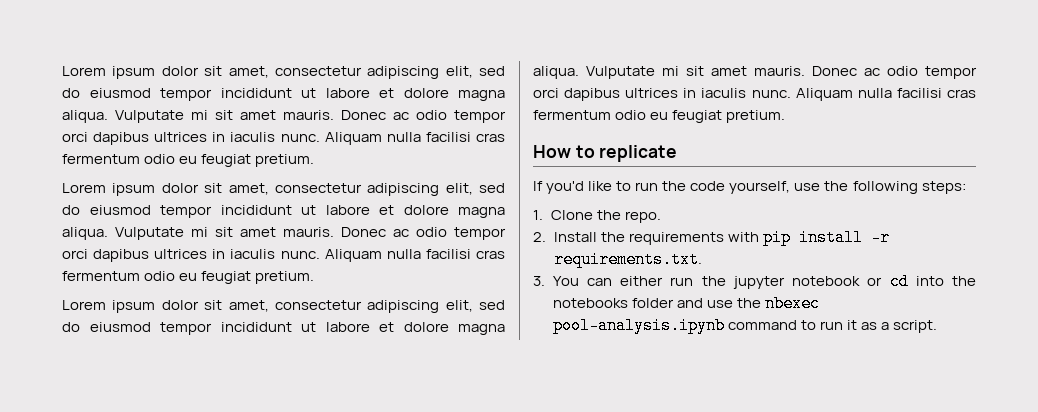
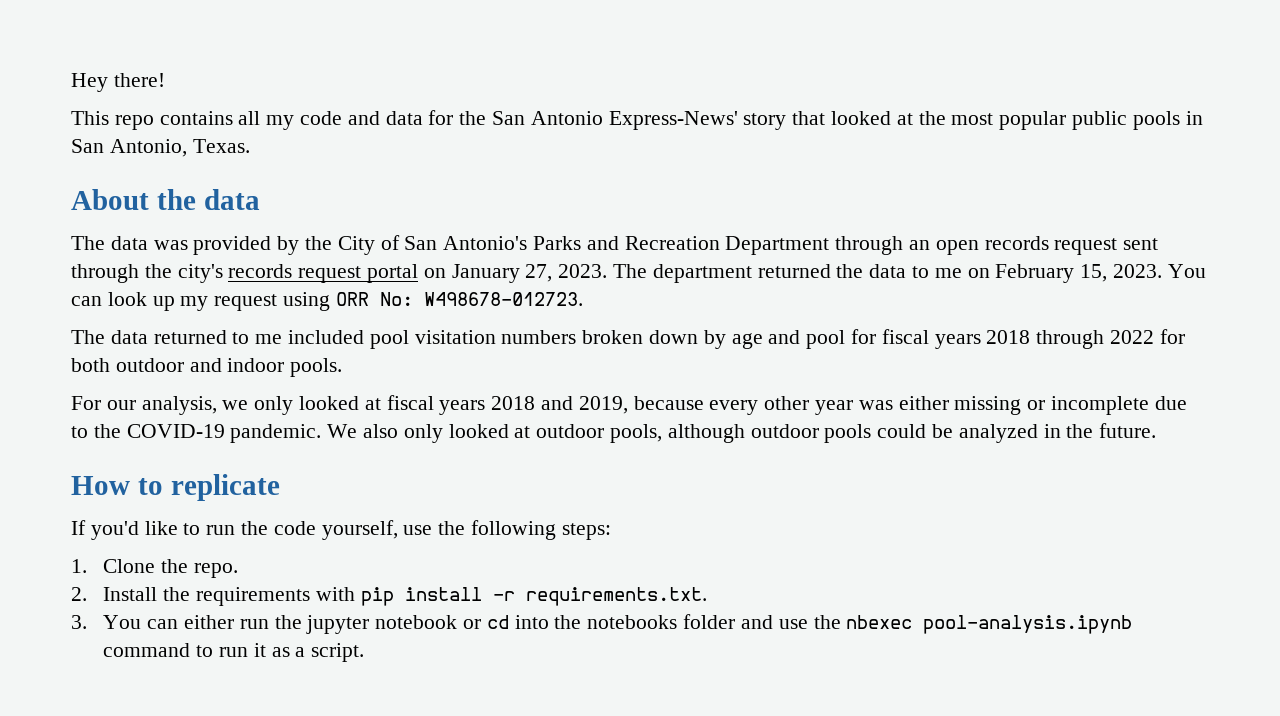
[62,66,505,79] [62,88,505,101] [62,110,506,123] [62,132,505,145] [62,154,315,167] [62,183,505,196] [62,205,505,218] [62,227,506,240] [62,249,505,262] [62,271,315,284] [62,300,505,313] [62,322,505,335] [533,66,977,79] [533,88,976,101] [533,110,786,123] Lorem ipsum dolor sit amet, consectetur adipiscing elit, sed do eiusmod tempor incididunt ut labore et dolore magna aliqua. Vulputate mi sit amet mauris. Donec ac odio tempor orci dapibus ultrices in iaculis nunc. Aliquam nulla facilisi cras fermentum odio eu feugiat pretium. // Lorem ipsum dolor sit amet, consectetur adipiscing elit, sed do eiusmod tempor incididunt ut labore et dolore magna aliqua. Vulputate mi sit amet mauris. Donec ac odio tempor orci dapibus ultrices in iaculis nunc. Aliquam nulla facilisi cras fermentum odio eu feugiat pretium. // Lorem ipsum dolor sit amet, consectetur adipiscing elit, sed do eiusmod tempor incididunt ut labore et dolore magna aliqua. Vulputate mi sit amet mauris. Donec ac odio tempor orci dapibus ultrices in iaculis nunc. Aliquam nulla facilisi cras fermentum odio eu feugiat pretium. -> [71,73,165,92] [71,110,1203,130] [71,139,250,157] [71,189,260,210] [71,235,1159,255] [71,264,1206,283] [71,292,583,311] [71,329,1185,349] [71,358,343,377] [71,395,1187,415] [71,423,1157,443] Hey there! // This repo contains all my code and data for the San Antonio Express-News' story that looked at the most popular public pools in San Antonio, Texas. // About the data // The data was provided by the City of San Antonio's Parks and Recreation Department through an open records request sent through the city's records request portal on January 27, 2023. The department returned the data to me on February 15, 2023. You can look up my request using ORR No: W498678-012723. // The data returned to me included pool visitation numbers broken down by age and pool for fiscal years 2018 through 2022 for both outdoor and indoor pools. // For our analysis, we only looked at fiscal years 2018 and 2019, because every other year was either missing or incomplete due to the COVID-19 pandemic. We also only looked at outdoor pools, although outdoor pools could be analyzed in the future.

